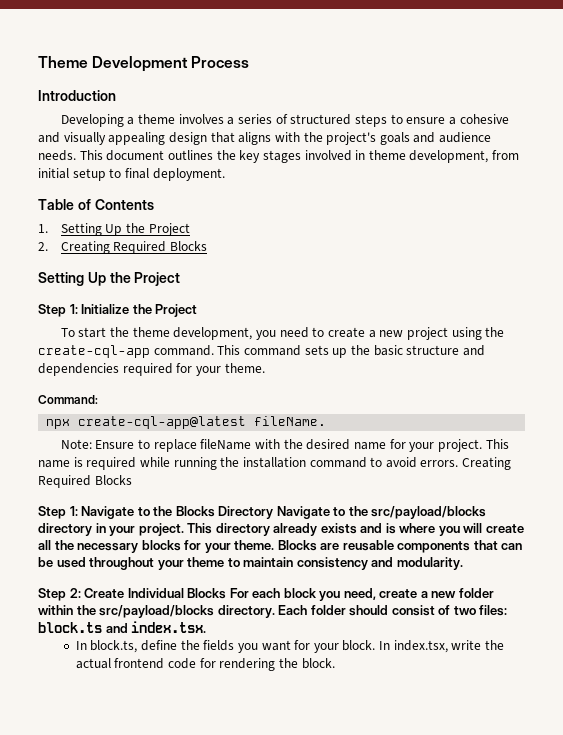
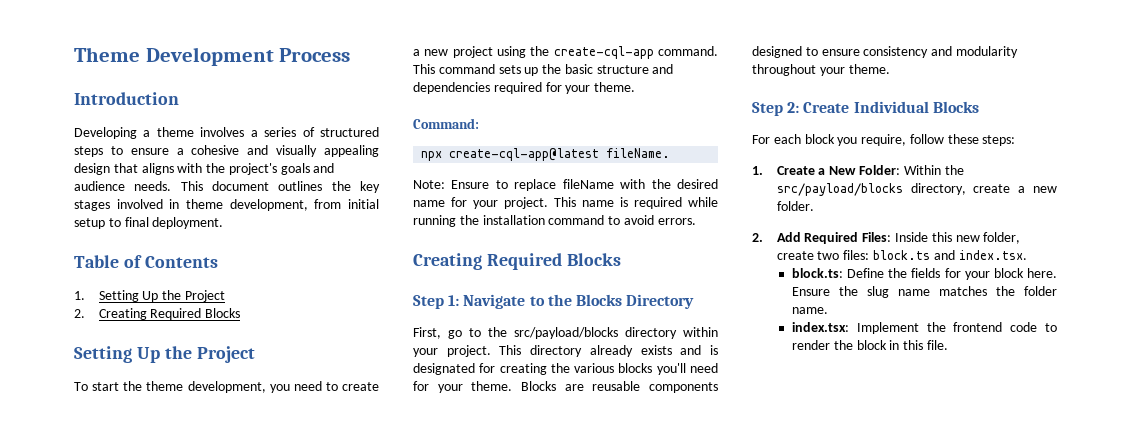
[38,304,198,317] // Step 1: Initialize the Project -> (255, 354) none
(459, 463) none -> (696, 221) //
[276,506,330,519] Navigate -> [413,327,462,339] // First, go
[95,523,106,533] in -> [683,327,718,337] within
[399,523,524,536] [38,540,181,553] where you will create all the necessary blocks -> [413,363,718,375] designated for creating the various blocks you'll need
[473,540,523,550] [38,557,463,570] that can be used throughout your theme to maintain consistency and modularity. -> [752,46,1018,58] [752,64,890,76] designed to ensure consistency and modularity throughout your theme.
(227, 593) none -> (979, 107) //
[343,588,494,600] [38,605,451,618] need, create a new folder within the src/payload/blocks directory. Each folder should consist of -> [861,134,1016,146] [752,165,964,175] [776,183,1057,196] [776,201,814,211] [752,232,1021,244] [776,251,814,260] require, follow these steps: // 1. Create a New Folder: Within the src/payload/blocks directory, create a new folder. // 2. Add Required Files: Inside this new folder, create
[75,640,505,653] [75,658,335,671] In block.ts, define the fields you want for your block. In index.tsx, write the actual frontend code for rendering the block. -> [792,268,1057,280] [792,286,1057,298] [792,307,829,314] [792,322,1057,334] [792,340,948,350] block.ts: Define the fields for your block here. Ensure the slug name matches the folder name. // index.tsx: Implement the frontend code to render the block in this file.

